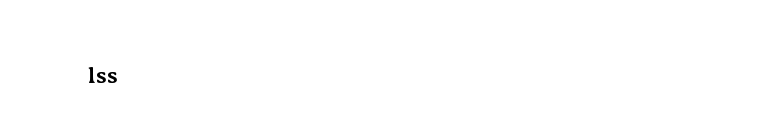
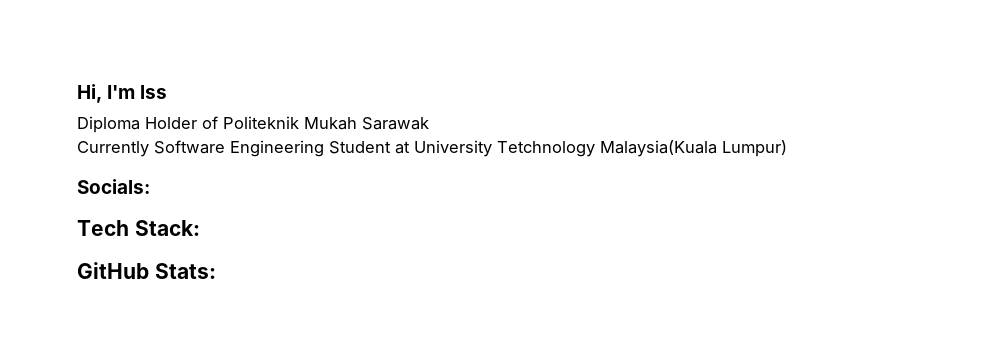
(88, 75) none -> [77,84,136,103] Hi, I'm
(118, 75) none -> [77,116,429,133] [77,140,787,157] [77,179,150,194] [77,220,200,236] [77,262,216,279] // Diploma Holder of Politeknik Mukah Sarawak // Currently Software Engineering Student at University Tetchnology Malaysia(Kuala Lumpur) // Socials: // Tech Stack: // GitHub Stats:

